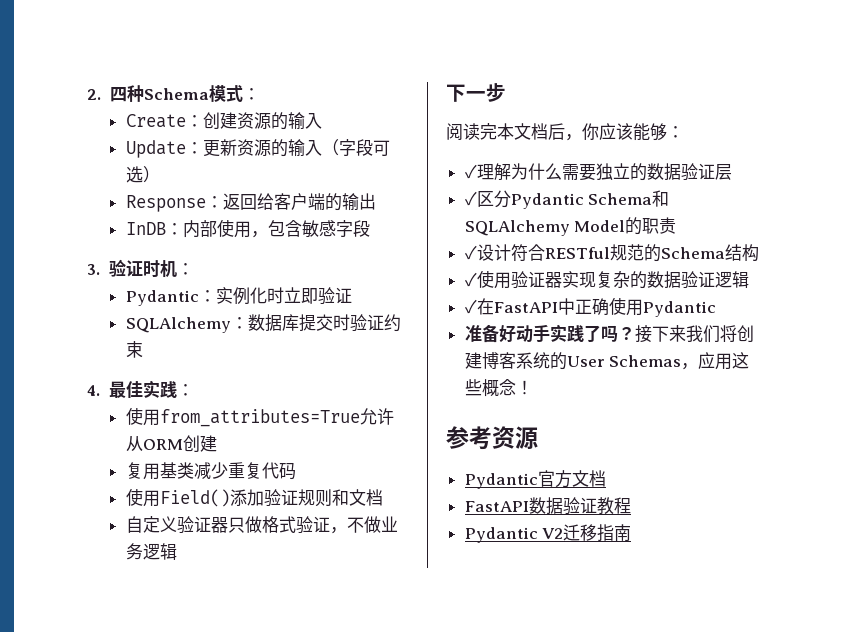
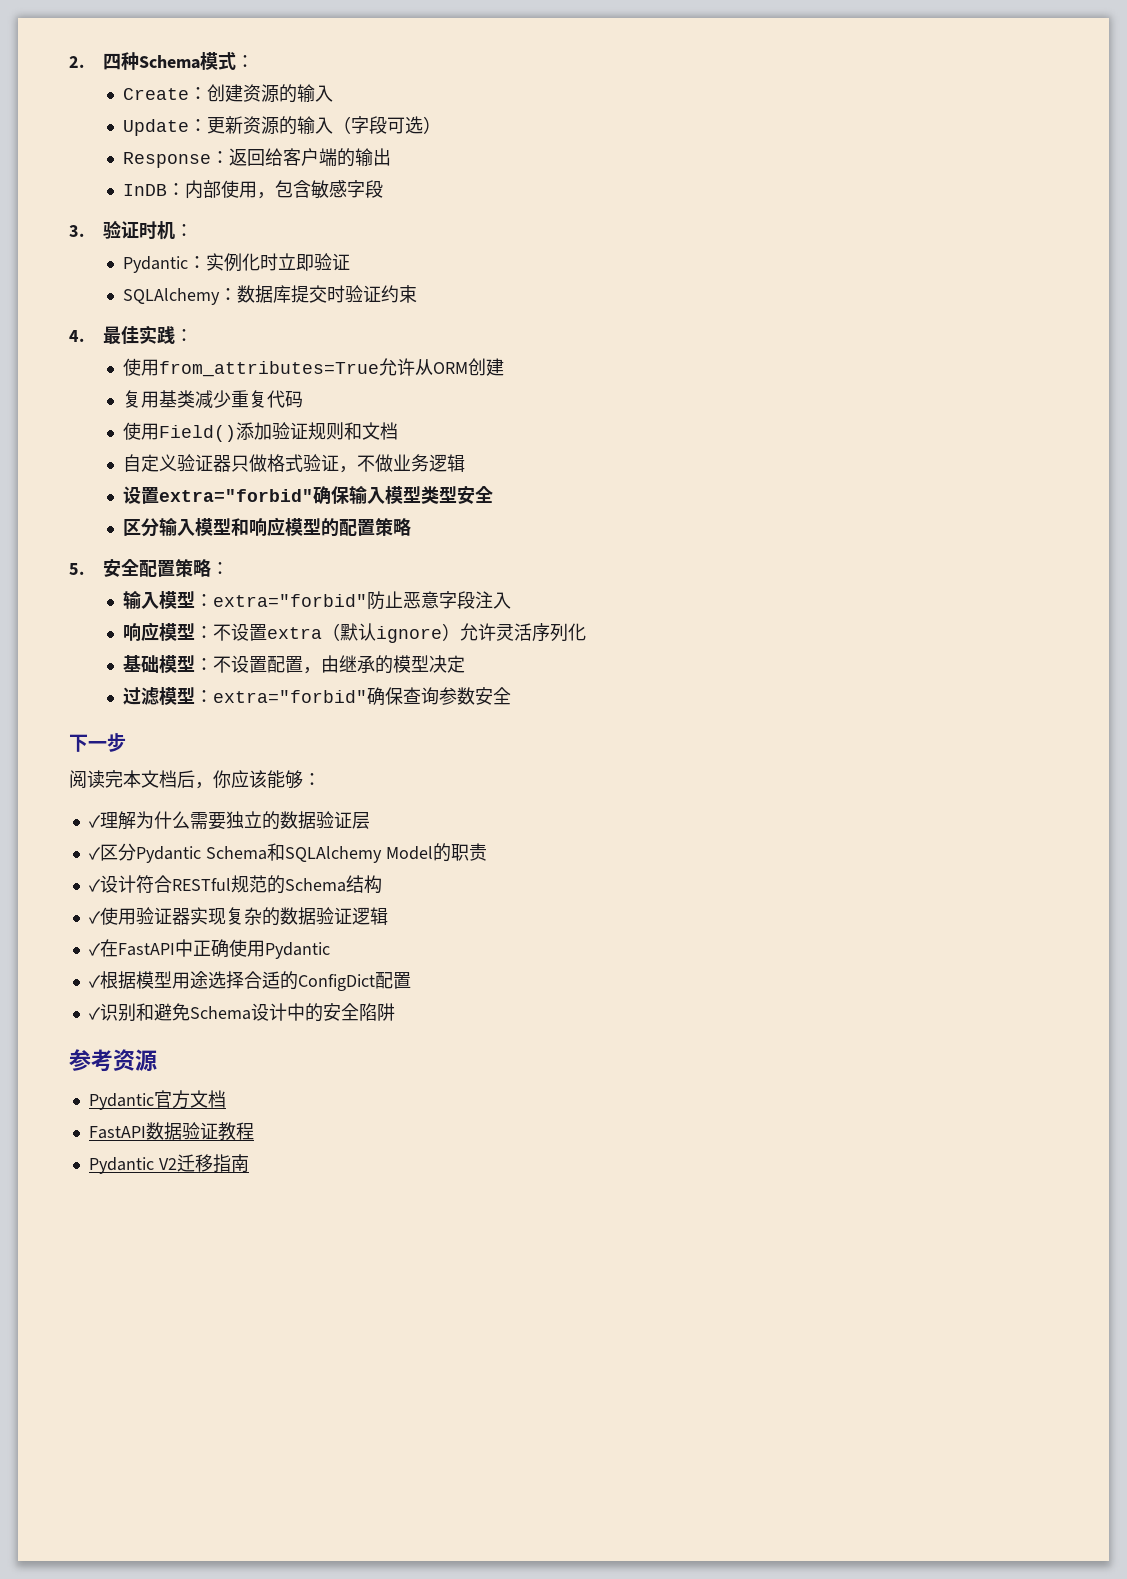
(177, 551) none -> [123,485,494,505] [123,517,412,537] [69,559,230,577] [123,590,512,610] [123,622,587,643] [123,655,466,674] [123,687,512,706] // 设置extra="forbid"确保输入模型类型安全 // 区分输入模型和响应模型的配置策略 // 5.安全配置策略： // 输入模型：extra="forbid"防止恶意字段注入 // 响应模型：不设置extra（默认ignore）允许灵活序列化 // 基础模型：不设置配置，由继承的模型决定 // 过滤模型：extra="forbid"确保查询参数安全
[464,324,754,343] [464,352,750,370] [464,379,533,397] 准备好动手实践了吗？接下来我们将创建博客系统的User Schemas，应用这些概念！ -> [88,971,411,991] [88,1003,395,1022] ✓根据模型用途选择合适的ConfigDict配置 // ✓识别和避免Schema设计中的安全陷阱

